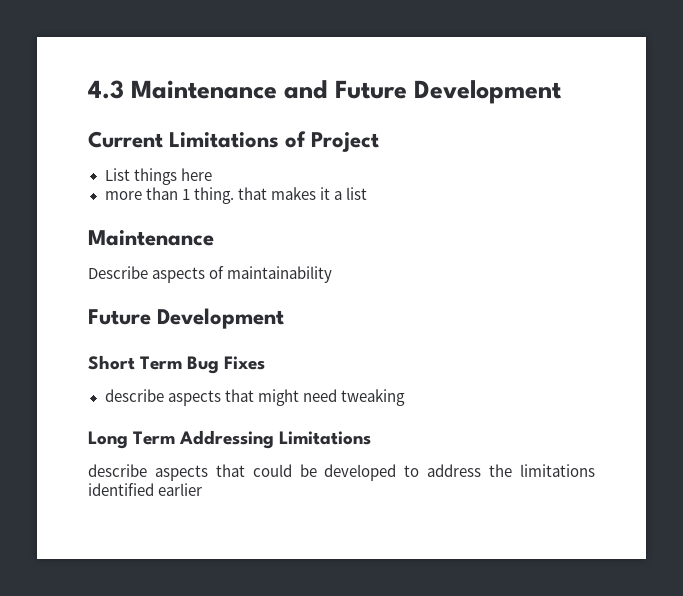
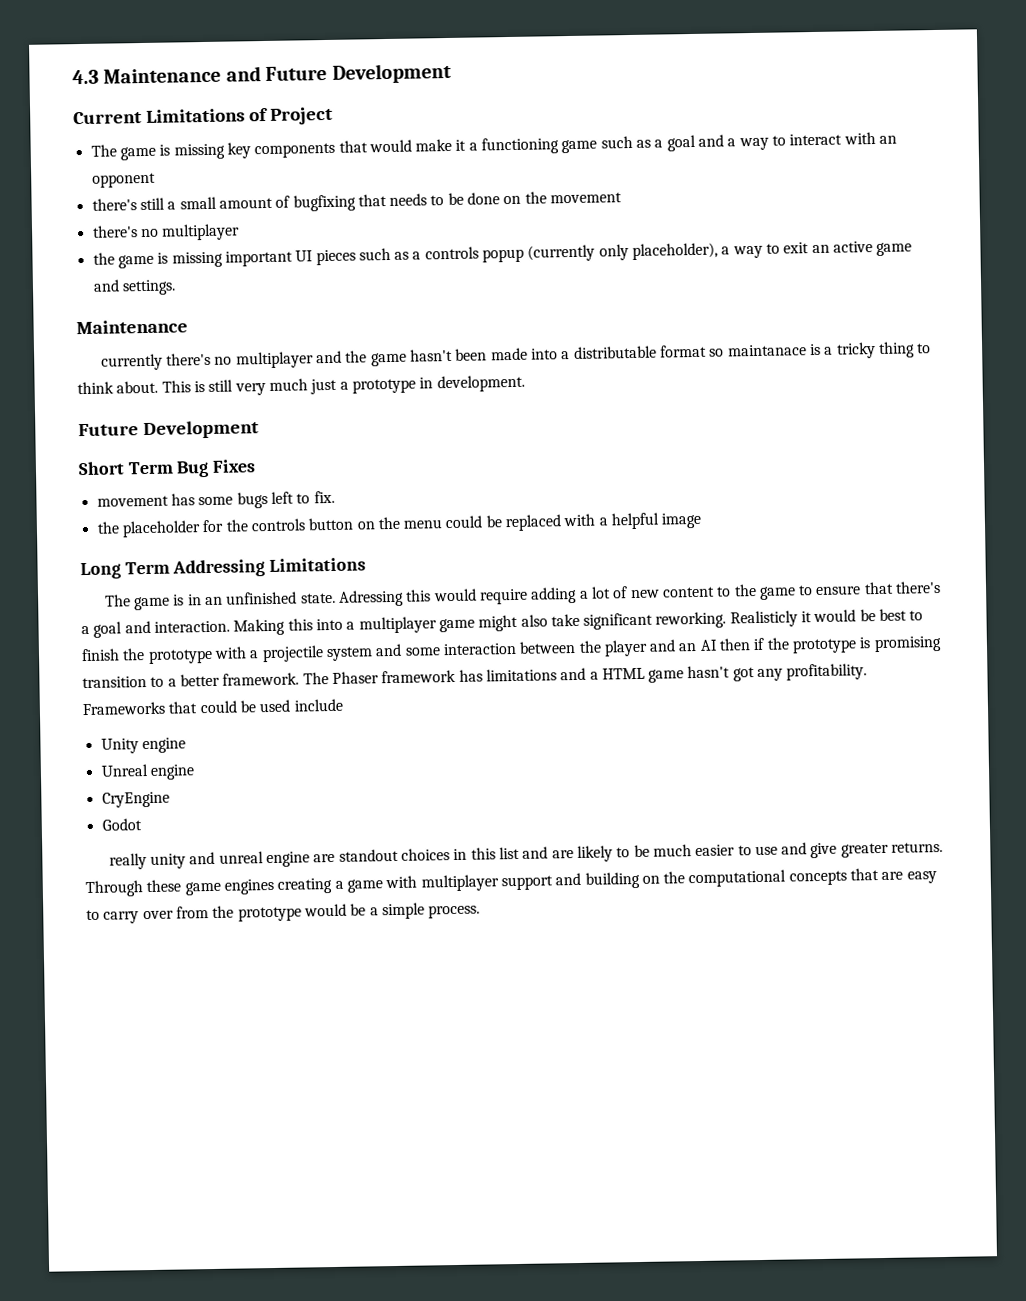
[104,168,212,185] [104,187,367,204] [88,230,214,246] [88,266,333,283] List things here // more than 1 thing. that makes it a list // Maintenance // Describe aspects of maintainability -> [90,131,897,161] [91,172,156,188] [91,191,623,212] [91,223,241,241] [92,241,913,269] [92,279,176,296] [76,319,188,335] [100,341,932,371] [77,374,525,396] The game is missing key components that would make it a functioning game such as a goal and a way to interact with an opponent // there's still a small amount of bugfixing that needs to be done on the movement // there's no multiplayer // the game is missing important UI pieces such as a controls popup (currently only placeholder), a way to exit an active game and settings. // Maintenance // currently there's no multiplayer and the game hasn't been made into a distributable format so maintanace is a tricky thing to think about. This is still very much just a prototype in development.
[104,389,405,406] [88,430,372,449] [88,464,596,481] [88,483,203,496] describe aspects that might need tweaking // Long Term Addressing Limitations // describe aspects that could be developed to address the limitations identified earlier -> [96,490,335,509] [96,512,703,538] [80,557,367,580] [104,580,942,611] [81,608,924,638] [81,635,942,664] [82,663,868,689] [82,698,343,716] [100,737,186,754] [100,764,195,780] [101,791,170,808] [101,818,142,831] [108,841,944,870] [85,868,937,898] [86,902,481,924] movement has some bugs left to fix. // the placeholder for the controls button on the menu could be replaced with a helpful image // Long Term Addressing Limitations // The game is in an unfinished state. Adressing this would require adding a lot of new content to the game to ensure that there's a goal and interaction. Making this into a multiplayer game might also take significant reworking. Realisticly it would be best to finish the prototype with a projectile system and some interaction between the player and an AI then if the prototype is promising transition to a better framework. The Phaser framework has limitations and a HTML game hasn't got any profitability. Frameworks that could be used include // Unity engine // Unreal engine // CryEngine // Godot // really unity and unreal engine are standout choices in this list and are likely to be much easier to use and give greater returns. Through these game engines creating a game with multiplayer support and building on the computational concepts that are easy to carry over from the prototype would be a simple process.

